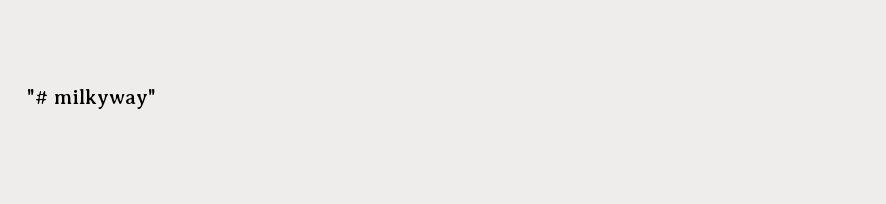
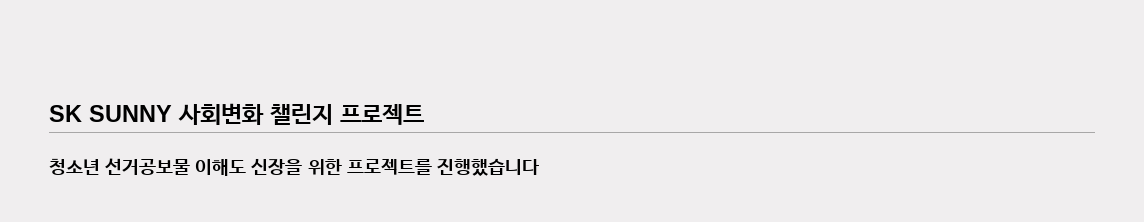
[27,89,156,109] "# milkyway" -> [49,103,424,125] [49,158,539,176] SK SUNNY 사회변화 챌린지 프로젝트 // 청소년 선거공보물 이해도 신장을 위한 프로젝트를 진행했습니다

